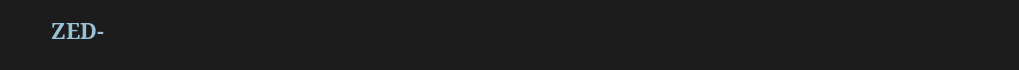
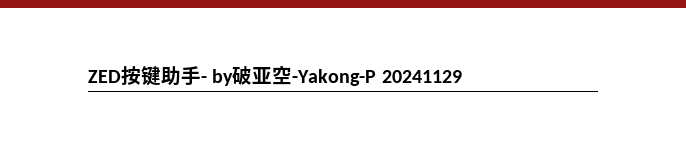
[51,23,104,39] ZED- -> [88,66,462,86] ZED按键助手- by破亚空-Yakong-P 20241129

